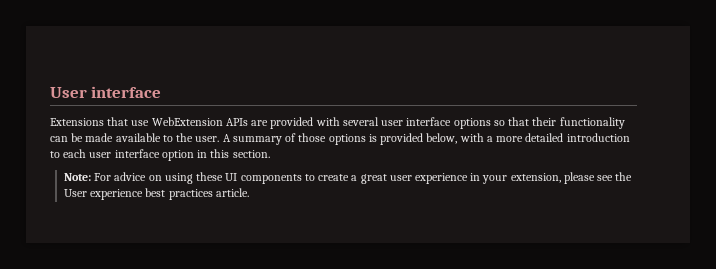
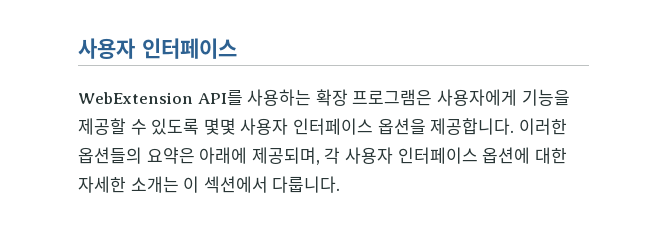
[50,86,162,98] [50,117,625,129] [50,133,630,145] [50,149,270,161] [63,172,633,184] [63,188,249,200] User interface // Extensions that use WebExtension APIs are provided with several user interface options so that their functionality can be made available to the user. A summary of those options is provided below, with a more detailed introduction to each user interface option in this section. // Note: For advice on using these UI components to create a great user experience in your extension, please see the User experience best practices article. -> [78,38,237,59] [78,89,570,106] [78,118,567,135] [78,147,567,165] [78,176,341,193] 사용자 인터페이스 // WebExtension API를 사용하는 확장 프로그램은 사용자에게 기능을 제공할 수 있도록 몇몇 사용자 인터페이스 옵션을 제공합니다. 이러한 옵션들의 요약은 아래에 제공되며, 각 사용자 인터페이스 옵션에 대한 자세한 소개는 이 섹션에서 다룹니다.

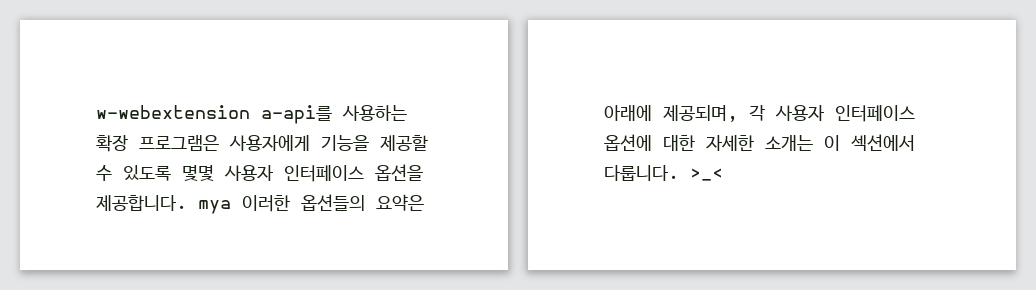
[78,38,237,59] [78,90,243,106] 사용자 인터페이스 // WebExtension API를 -> [96,105,332,124] w-webextension a-api를
(515, 126) none -> [198,200,231,214] mya
(341, 184) none -> [690,168,723,181] >_<

